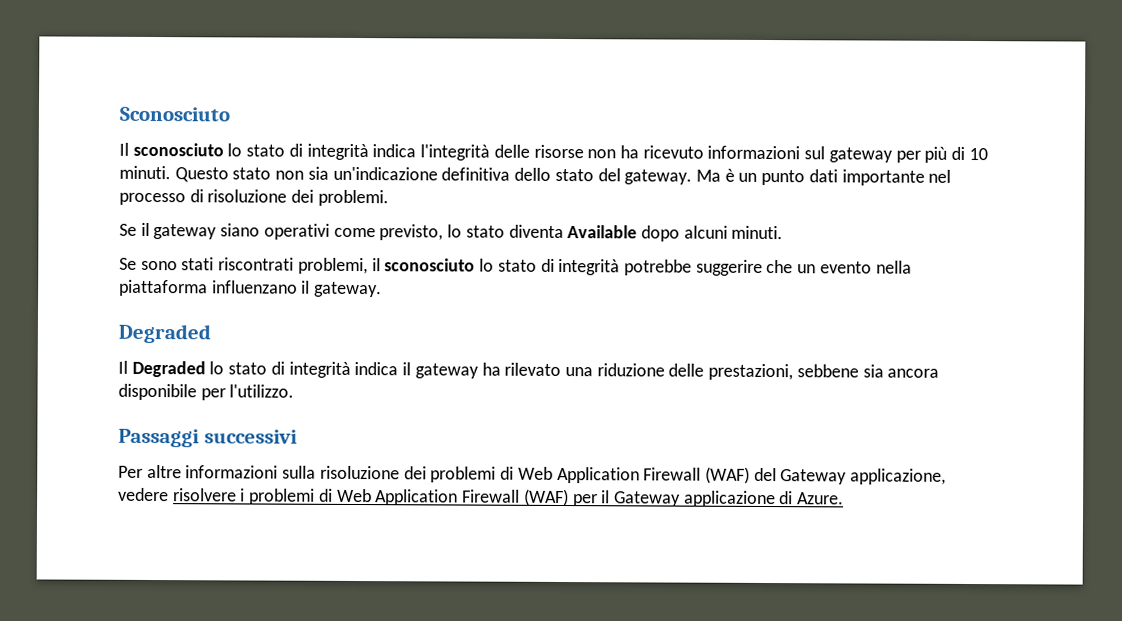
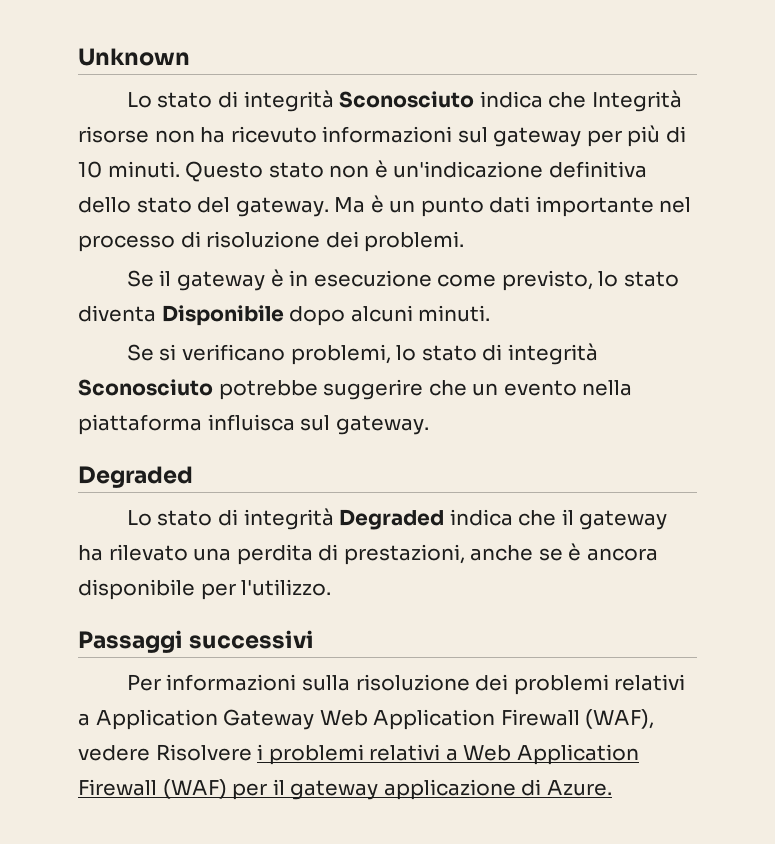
[119,106,230,122] [119,142,530,161] Sconosciuto // Il sconosciuto lo stato di integrità indica l'integrità delle -> [78,48,190,66] [126,90,682,112] Unknown // Lo stato di integrità Sconosciuto indica che Integrità
[307,166,329,180] sia -> [374,160,388,178] è
[220,223,330,240] siano operativi -> [270,269,432,287] è in esecuzione
[567,225,638,239] Available -> [161,305,284,326] Disponibile
[140,257,621,276] sono stati riscontrati problemi, il sconosciuto lo stato di integrità -> [159,343,598,365] [78,379,213,396] si verificano problemi, lo stato di integrità Sconosciuto
[211,280,311,294] influenzano il -> [207,414,331,431] influisca sul
[118,360,399,378] Il Degraded lo stato di integrità indica -> [126,508,557,530] Lo stato di integrità Degraded indica che
[596,363,884,381] riduzione delle prestazioni, sebbene sia -> [236,543,582,565] perdita di prestazioni, anche se è
[146,464,182,479] altre -> (161, 682) none
[500,466,947,485] [118,487,333,505] di Web Application Firewall (WAF) del Gateway applicazione, vedere risolvere i problemi di -> [614,674,686,691] [78,709,655,730] [78,744,458,765] relativi a Application Gateway Web Application Firewall (WAF), vedere Risolvere i problemi relativi a
[613,491,681,507] Gateway -> [290,780,379,800] gateway

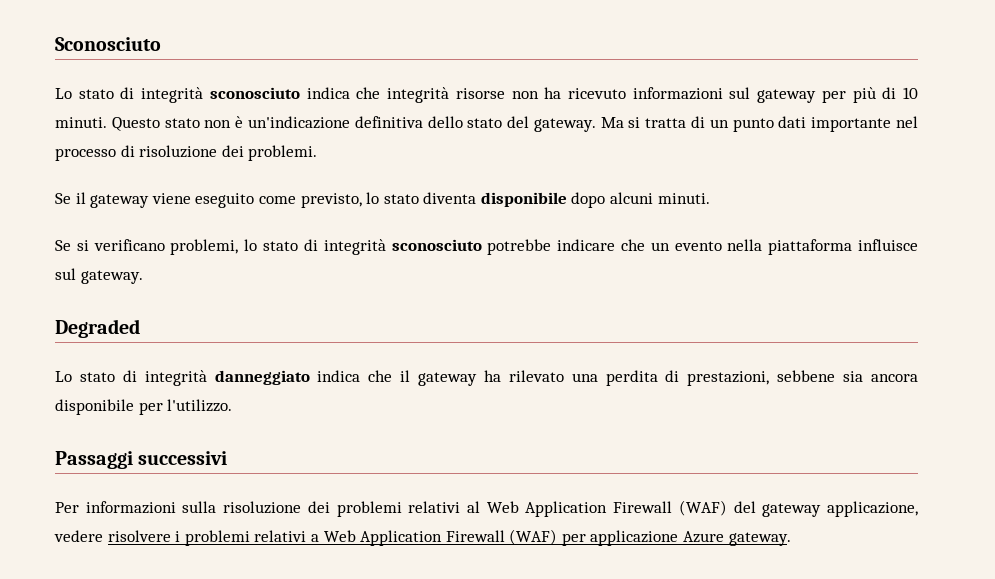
[78,48,190,66] [126,90,682,112] Unknown // Lo stato di integrità Sconosciuto indica che Integrità -> [55,37,161,51] [55,87,450,103] Sconosciuto // Lo stato di integrità sconosciuto indica che integrità
[370,195,384,213] è -> [628,116,706,128] si tratta di
[270,269,432,287] è in esecuzione -> [151,193,255,208] viene eseguito
[161,305,284,326] Disponibile -> [480,192,567,207] disponibile
[78,379,424,400] Sconosciuto potrebbe suggerire -> [391,239,616,255] sconosciuto potrebbe indicare
[207,414,295,431] influisca -> [858,239,918,251] influisce
[339,509,445,530] Degraded -> [214,370,310,385] danneggiato
[470,543,582,561] anche se è -> [777,370,864,382] sebbene sia
[78,709,655,730] [78,744,252,761] a Application Gateway Web Application Firewall (WAF), vedere Risolvere -> [467,500,918,517] [54,530,171,542] al Web Application Firewall (WAF) del gateway applicazione, vedere risolvere
[272,779,612,800] il gateway applicazione di Azure. -> [590,530,791,546] applicazione Azure gateway.

